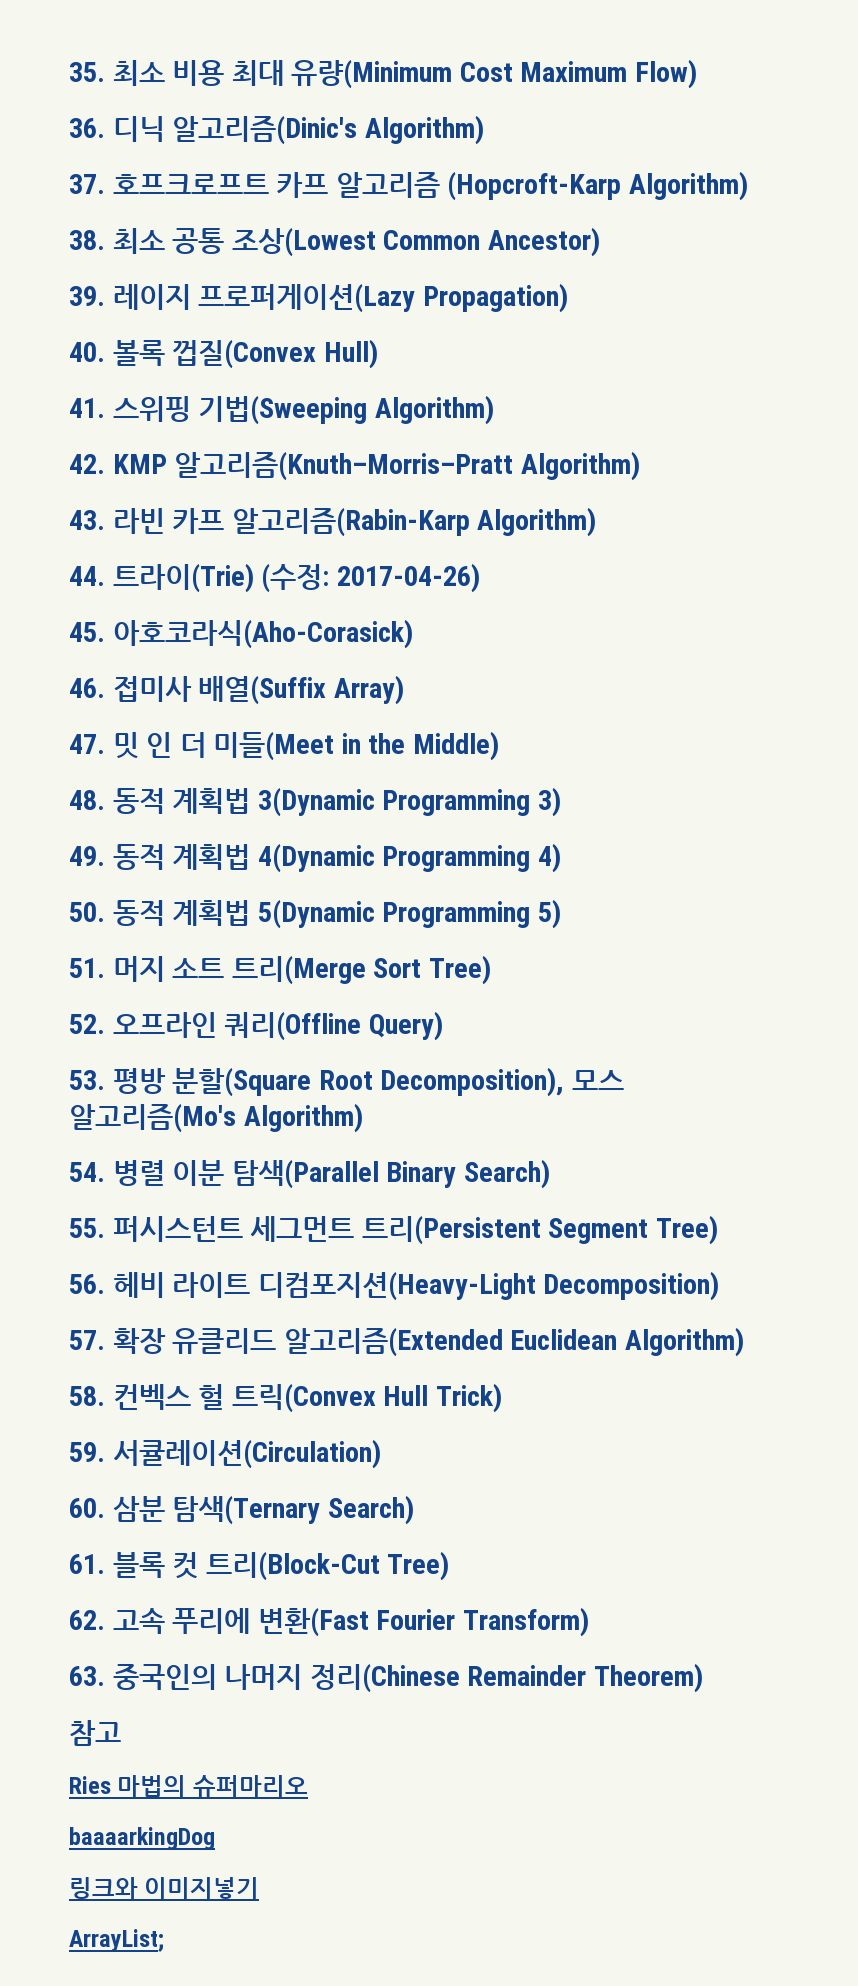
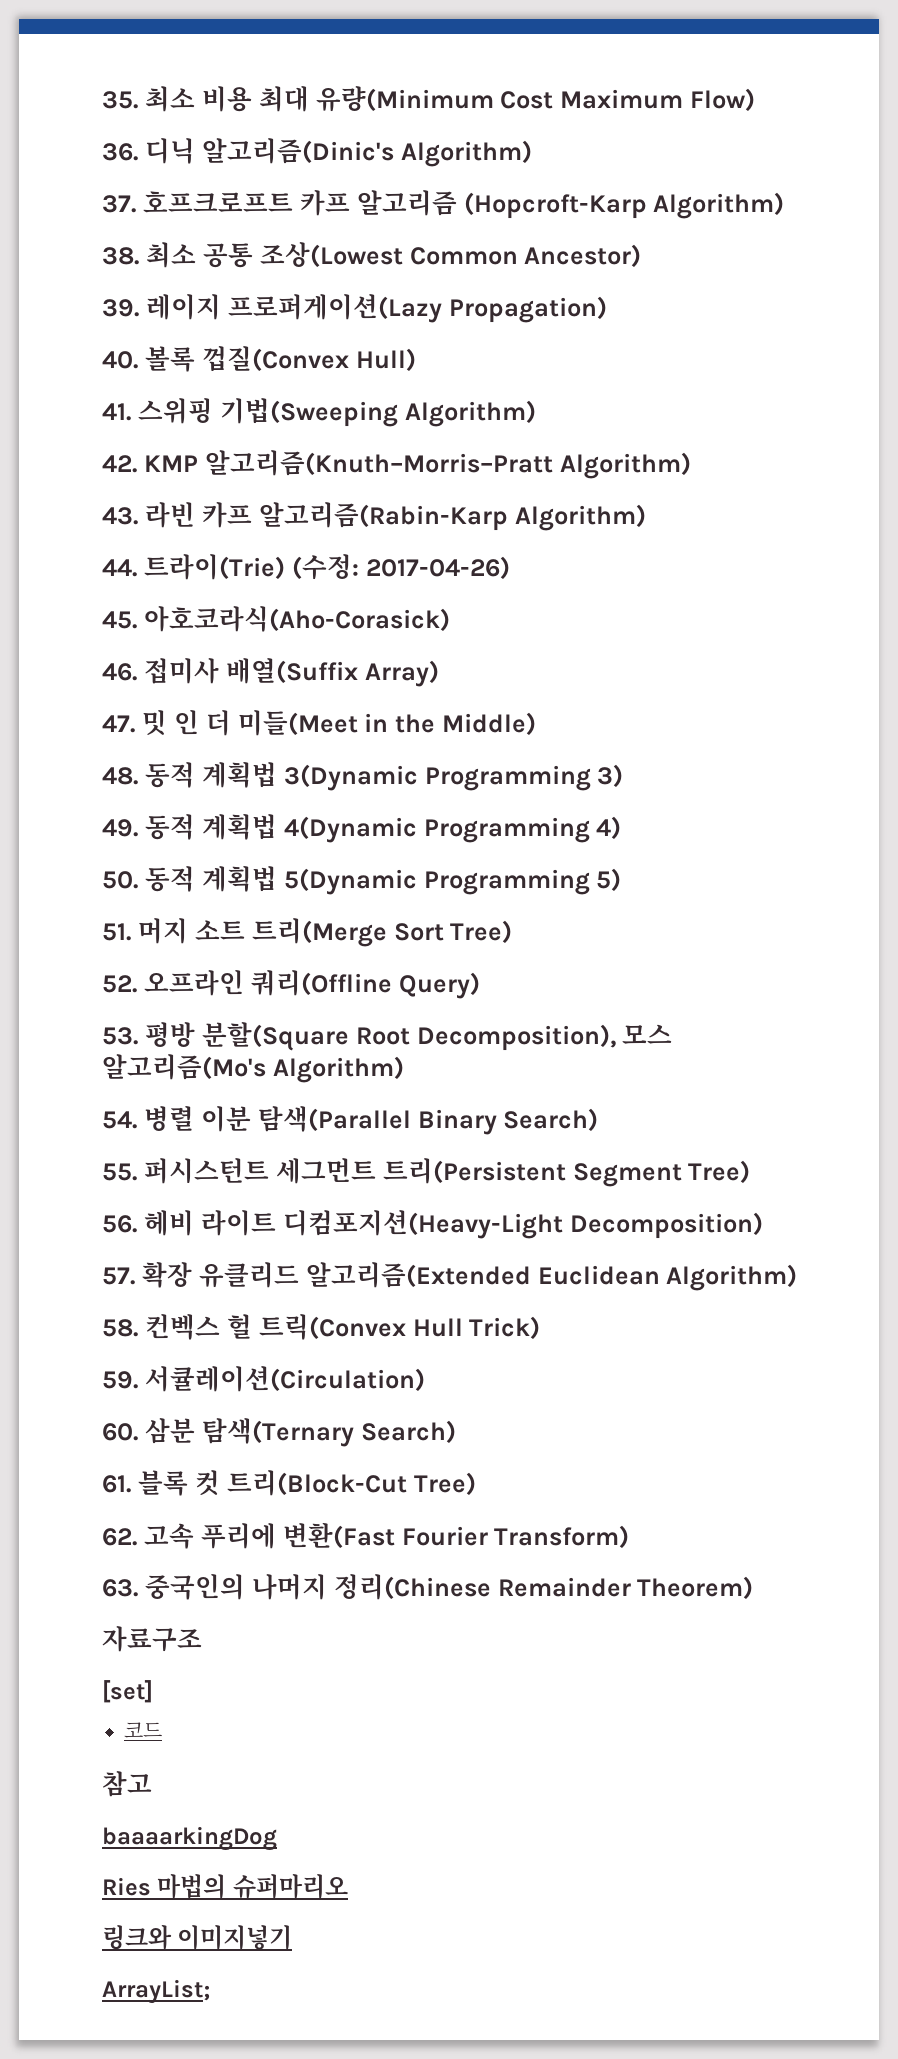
(703, 1678) none -> [102,1626,202,1652] [102,1680,153,1703] [124,1722,162,1738] // 자료구조 // [set] // 코드
(121, 1733) none -> [102,1826,277,1851] // baaaarkingDog
[69,1827,215,1850] // baaaarkingDog -> (348, 1886) none

